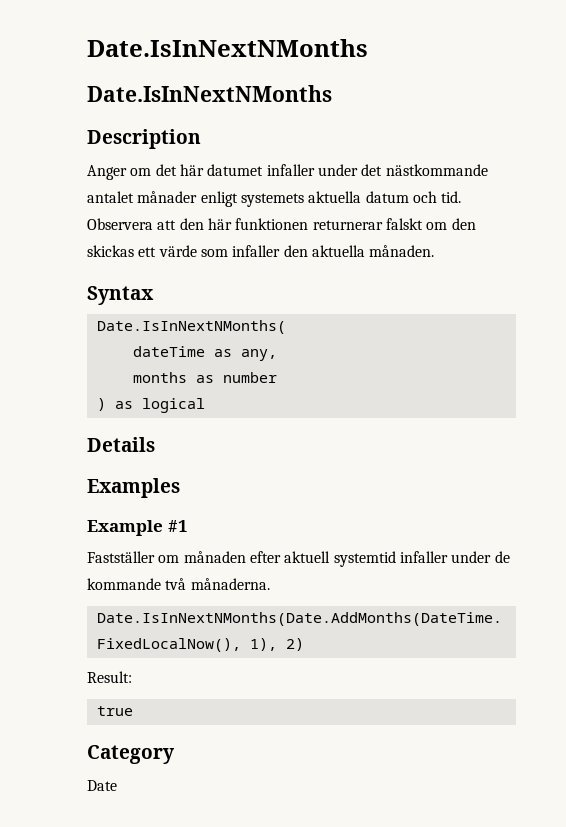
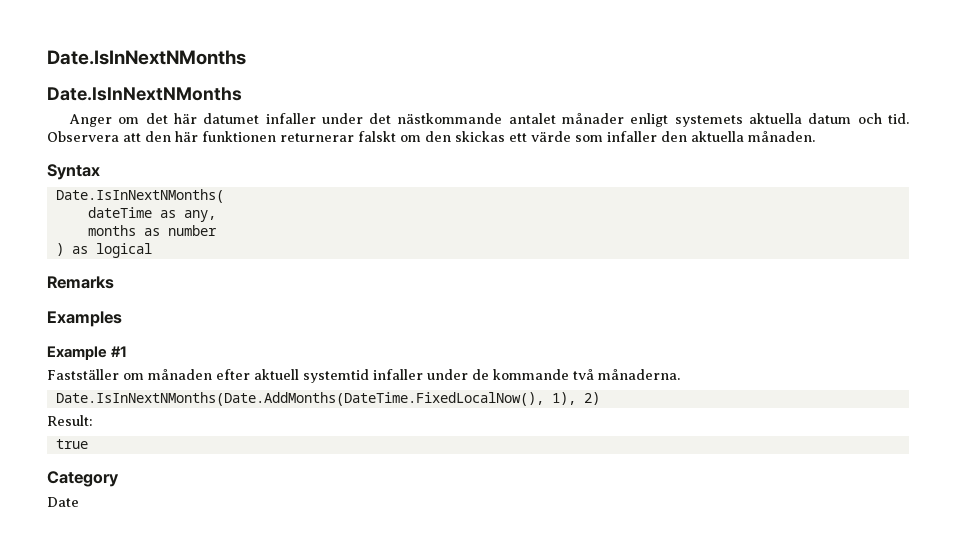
[87,129,201,149] // Description -> (242, 94) none
[87,437,155,452] Details -> [47,276,114,289] Remarks

